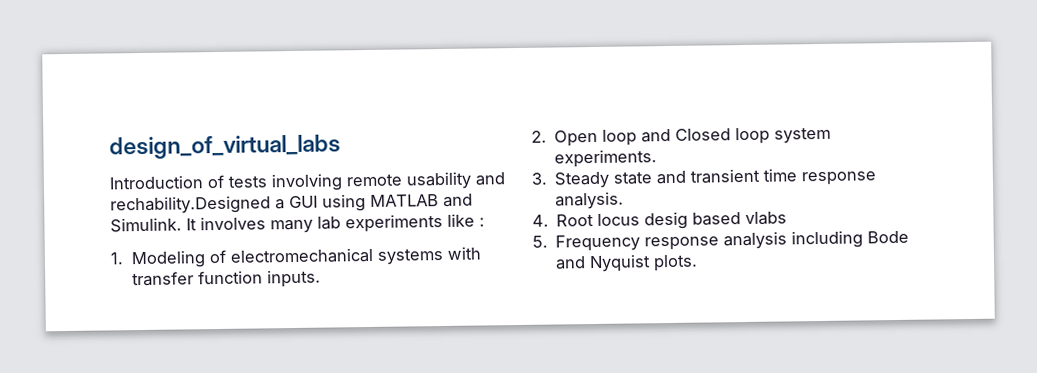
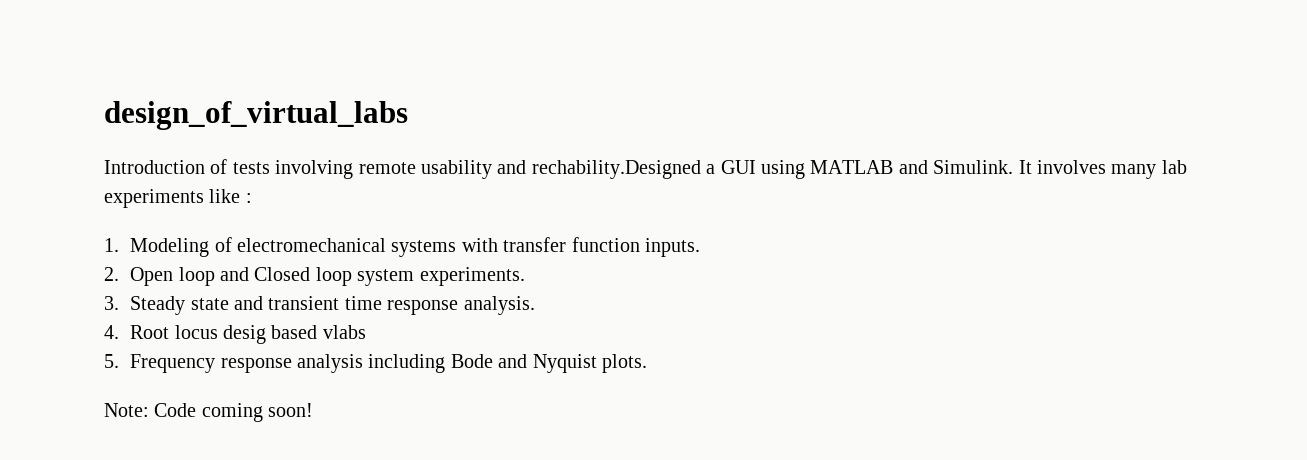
(699, 263) none -> [104,403,314,422] // Note: Code coming soon!

